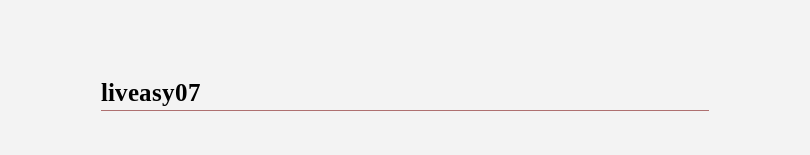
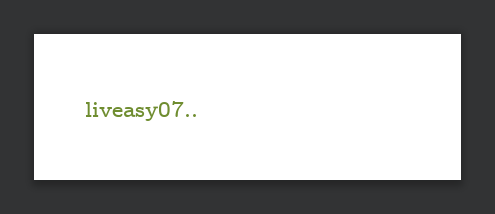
[101,83,201,106] liveasy07 -> [85,101,198,121] liveasy07..

